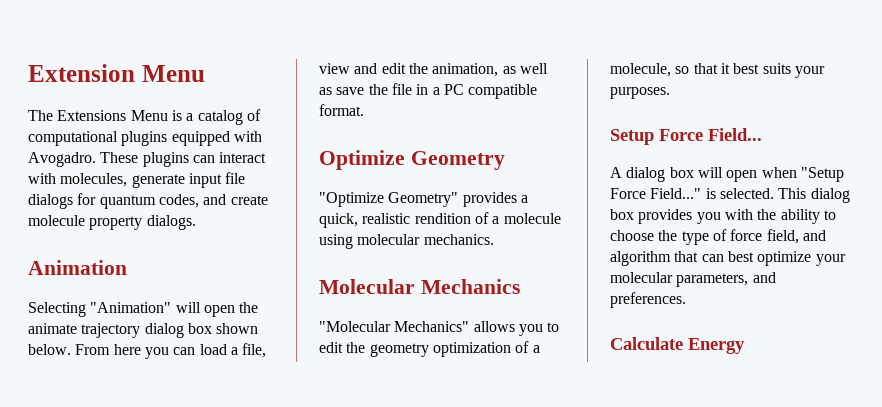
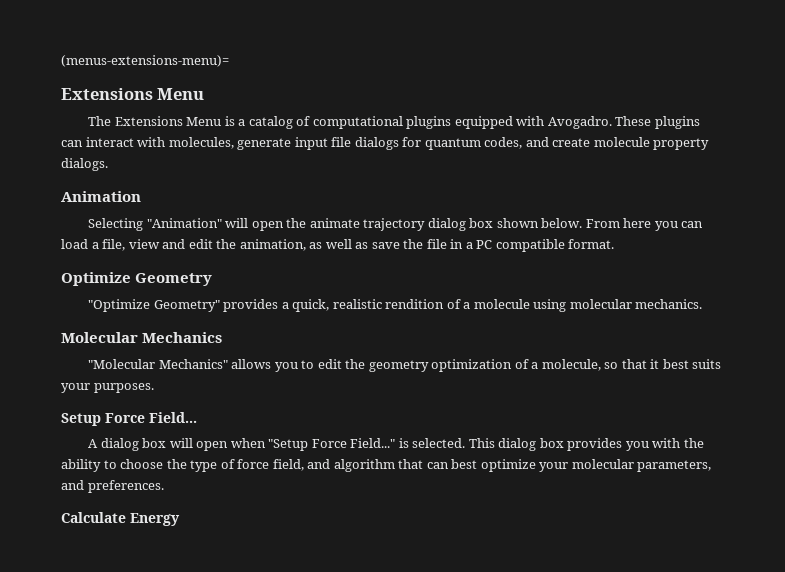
[28,64,135,82] Extension -> [61,55,229,67] [61,88,153,100] (menus-extensions-menu)= // Extensions

